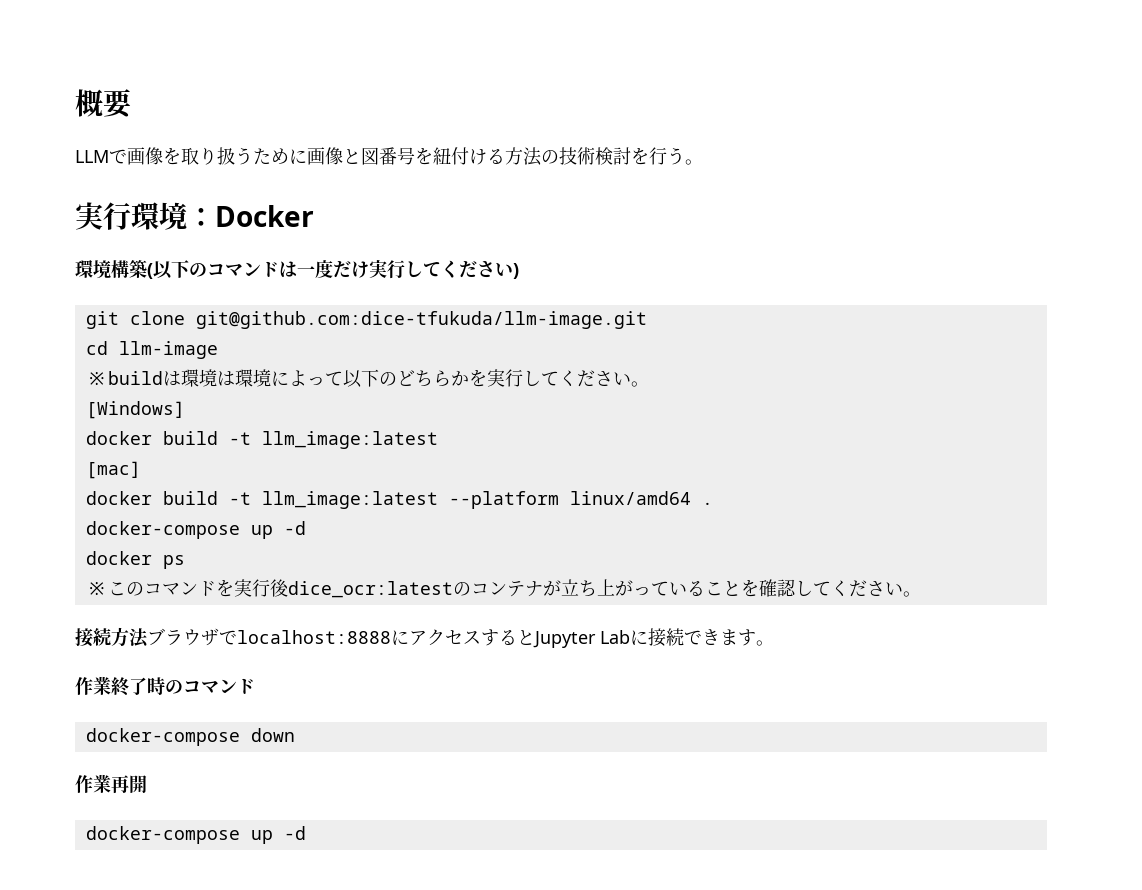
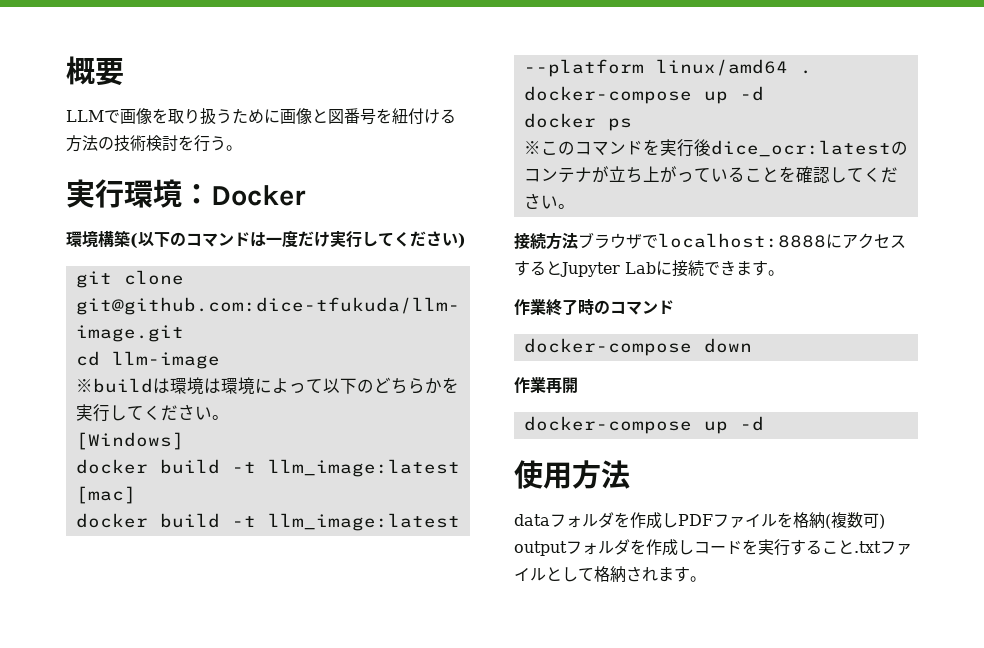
(306, 833) none -> [514,460,630,489] [514,512,885,529] [514,539,912,556] [514,566,706,583] // 使用方法 // dataフォルダを作成しPDFファイルを格納(複数可) outputフォルダを作成しコードを実行すること.txtファイルとして格納されます。

